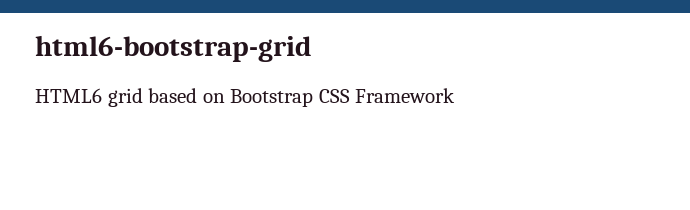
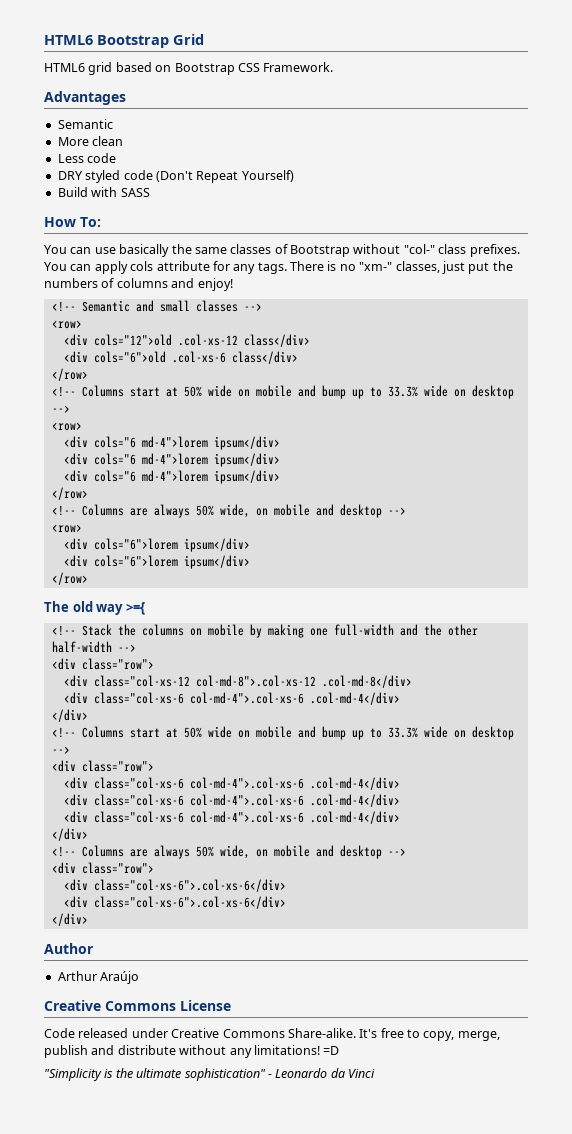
[35,35,312,62] html6-bootstrap-grid -> [44,34,204,48] HTML6 Bootstrap Grid
[355,88,456,103] Framework -> [263,62,334,72] [44,91,126,105] [57,119,113,129] [57,136,124,146] [57,153,117,163] [57,170,294,183] [57,187,150,197] [44,217,101,227] [44,244,520,257] [44,261,513,274] [44,278,233,291] [51,300,262,312] [51,320,82,329] [63,334,310,347] [63,351,298,364] [51,368,88,381] [51,385,514,399] [51,405,70,413] [51,422,82,431] [63,436,280,450] [63,453,280,467] [63,470,280,484] [51,487,88,500] [51,504,406,518] [51,524,82,533] [63,538,250,552] [63,555,250,569] [51,572,88,585] [44,601,145,615] [51,624,478,638] [51,641,136,653] [51,658,154,670] [63,675,412,688] [63,692,400,705] [51,709,88,722] [51,726,514,740] [51,746,70,754] [51,760,154,772] [63,777,400,790] [63,794,400,807] [63,811,400,824] [51,828,88,841] [51,845,406,859] [51,862,154,874] [63,879,286,892] [63,896,286,909] [51,913,88,926] [44,943,94,954] [57,971,140,984] [44,1000,231,1011] [44,1028,500,1041] [44,1045,340,1058] [44,1068,375,1081] Framework. // Advantages // Semantic // More clean // Less code // DRY styled code (Don't Repeat Yourself) // Build with SASS // How To: // You can use basically the same classes of Bootstrap without "col-" class prefixes. You can apply cols attribute for any tags. There is no "xm-" classes, just put the numbers of columns and enjoy! // <!-- Semantic and small classes --> // <row> // <div cols="12">old .col-xs-12 class</div> // <div cols="6">old .col-xs-6 class</div> // </row> // <!-- Columns start at 50% wide on mobile and bump up to 33.3% wide on desktop --> // <row> // <div cols="6 md-4">lorem ipsum</div> // <div cols="6 md-4">lorem ipsum</div> // <div cols="6 md-4">lorem ipsum</div> // </row> // <!-- Columns are always 50% wide, on mobile and desktop --> // <row> // <div cols="6">lorem ipsum</div> // <div cols="6">lorem ipsum</div> // </row> // The old way >={ // <!-- Stack the columns on mobile by making one full-width and the other half-width --> // <div class="row"> // <div class="col-xs-12 col-md-8">.col-xs-12 .col-md-8</div> // <div class="col-xs-6 col-md-4">.col-xs-6 .col-md-4</div> // </div> // <!-- Columns start at 50% wide on mobile and bump up to 33.3% wide on desktop --> // <div class="row"> // <div class="col-xs-6 col-md-4">.col-xs-6 .col-md-4</div> // <div class="col-xs-6 col-md-4">.col-xs-6 .col-md-4</div> // <div class="col-xs-6 col-md-4">.col-xs-6 .col-md-4</div> // </div> // <!-- Columns are always 50% wide, on mobile and desktop --> // <div class="row"> // <div class="col-xs-6">.col-xs-6</div> // <div class="col-xs-6">.col-xs-6</div> // </div> // Author // Arthur Araújo // Creative Commons License // Code released under Creative Commons Share-alike. It's free to copy, merge, publish and distribute without any limitations! =D // "Simplicity is the ultimate sophistication" - Leonardo da Vinci

